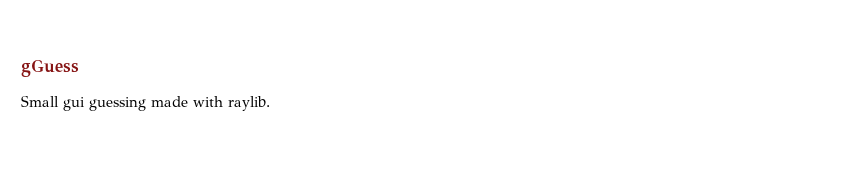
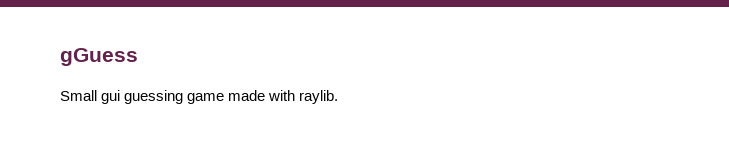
(146, 104) none -> [187,93,225,104] game

